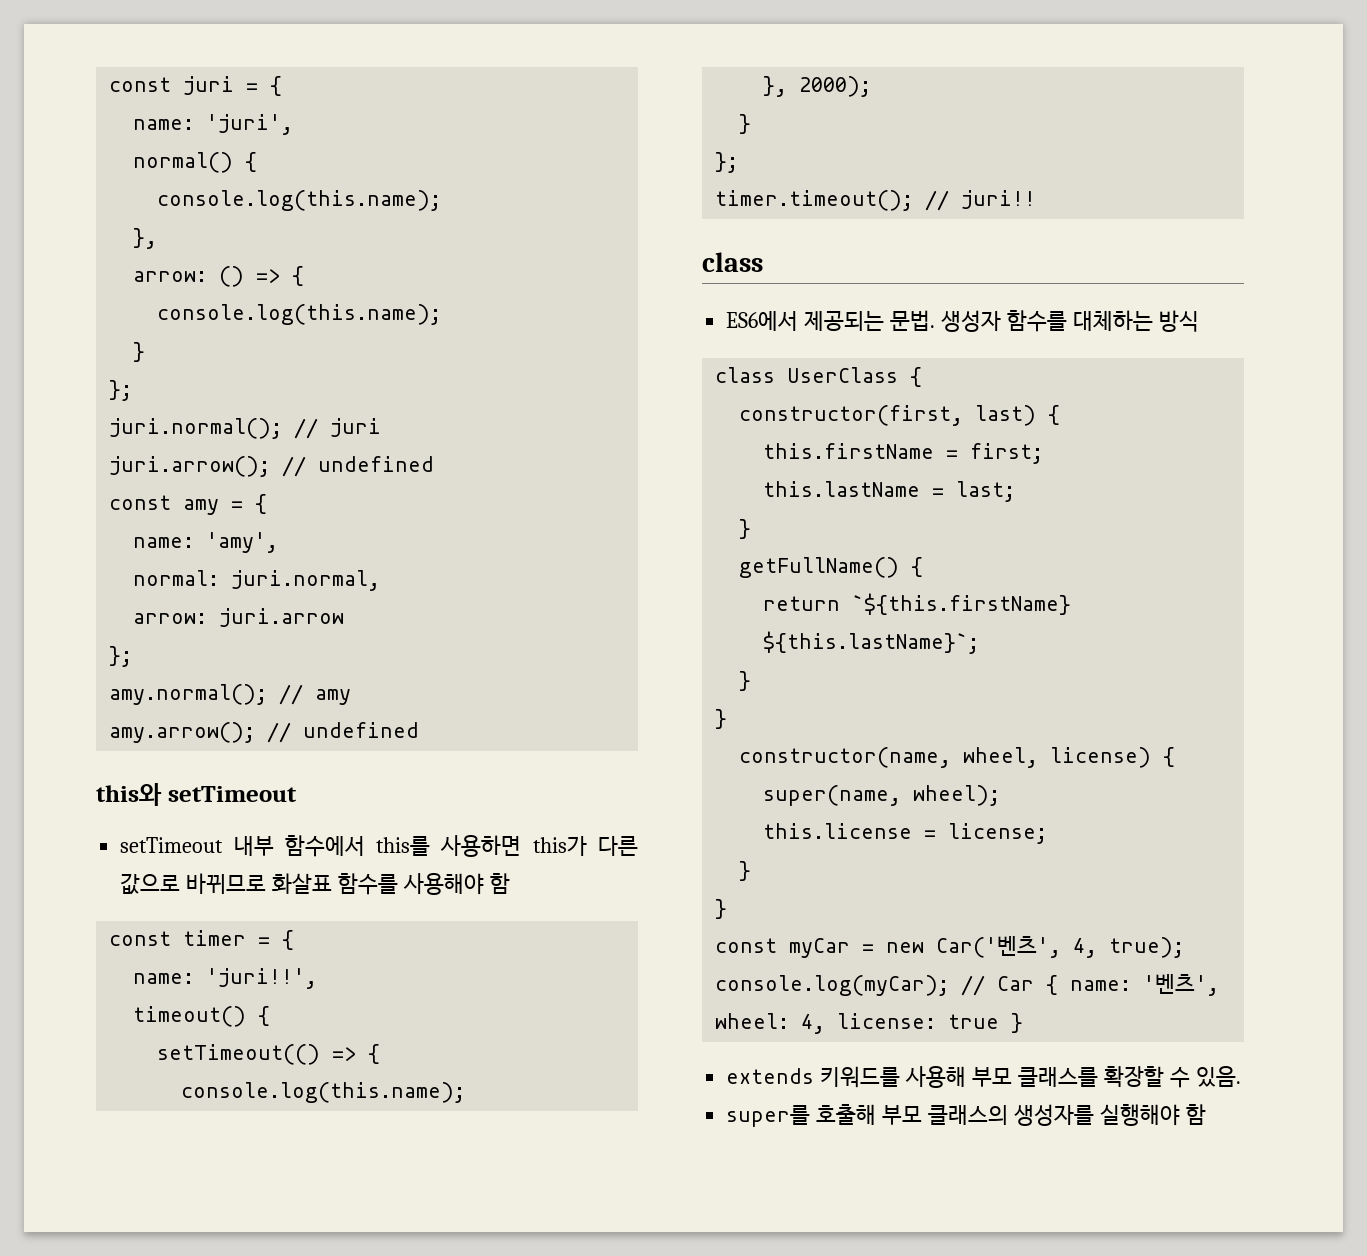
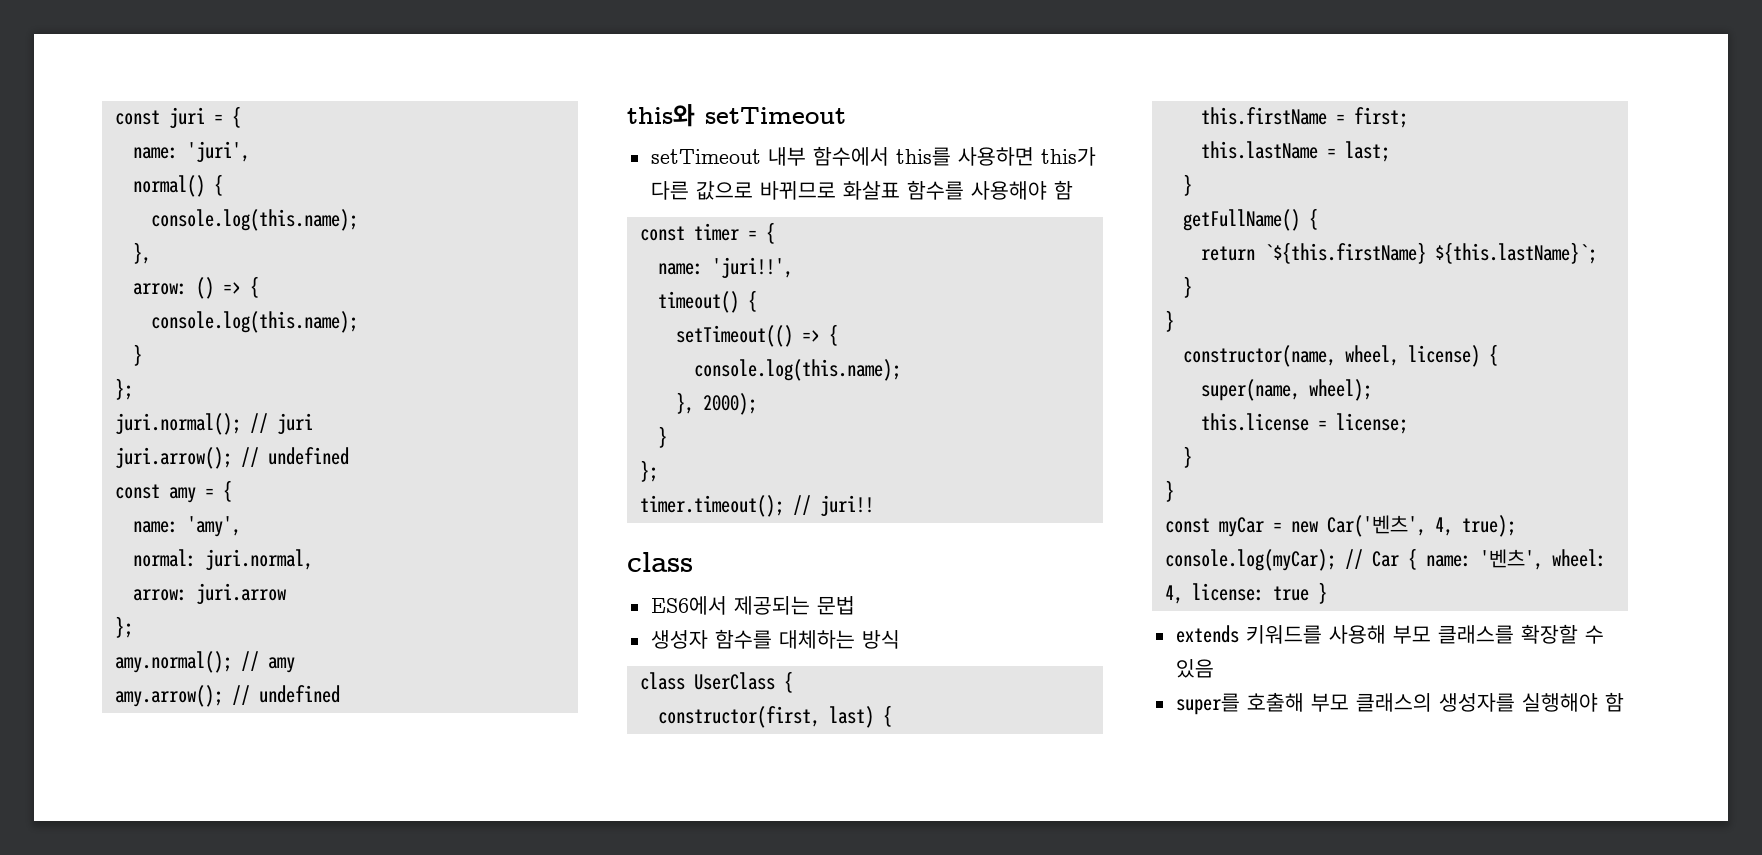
[890,310,936,331] 문법. -> [816,596,855,615] 문법 //
[1195,1066,1241,1087] 있음. -> [1175,659,1214,678] 있음

